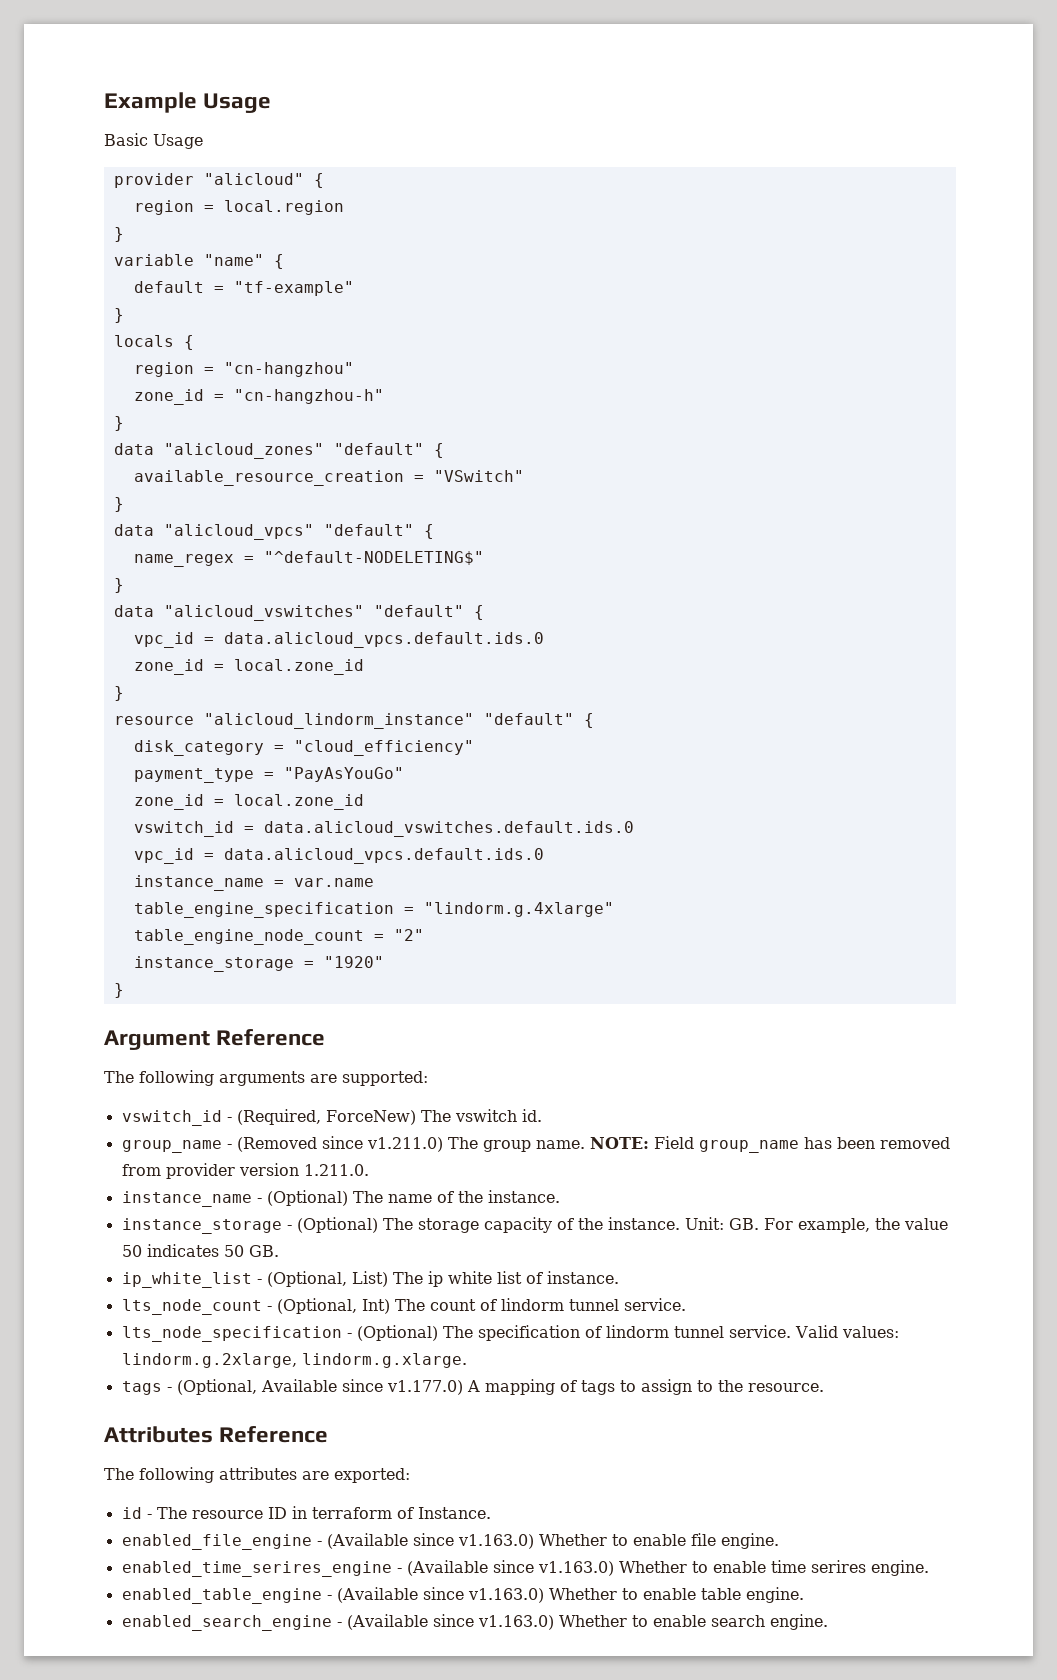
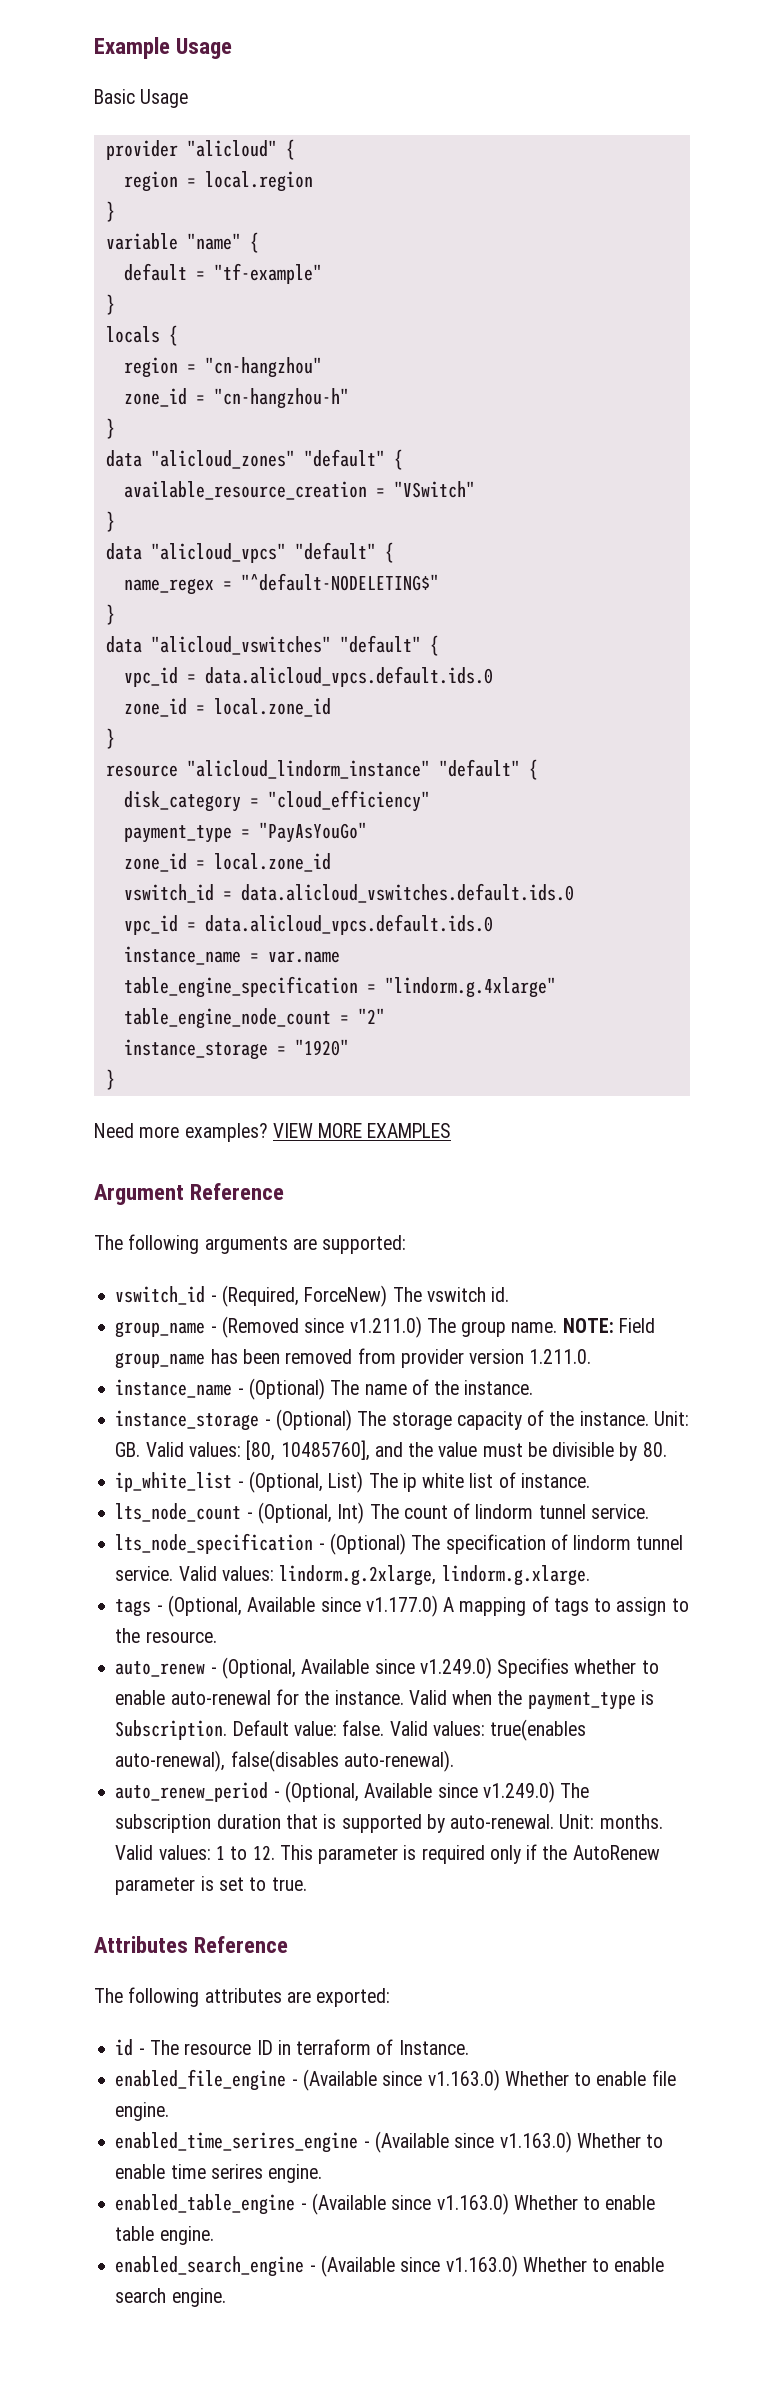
(124, 990) none -> [94,1123,452,1142] // Need more examples? VIEW MORE EXAMPLES
[763,1218,948,1233] [121,1244,279,1257] For example, the value 50 indicates 50 GB. -> [145,1440,667,1461] Valid values: [80, 10485760], and the value must be divisible by 80.
(824, 1387) none -> [115,1657,659,1679] [115,1689,654,1710] [115,1719,587,1741] [115,1750,454,1772] [115,1781,590,1803] [115,1814,663,1833] [115,1844,660,1864] [115,1876,307,1895] // auto_renew - (Optional, Available since v1.249.0) Specifies whether to enable auto-renewal for the instance. Valid when the payment_type is Subscription. Default value: false. Valid values: true(enables auto-renewal), false(disables auto-renewal). // auto_renew_period - (Optional, Available since v1.249.0) The subscription duration that is supported by auto-renewal. Unit: months. Valid values: 1 to 12. This parameter is required only if the AutoRenew parameter is set to true.

